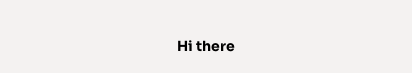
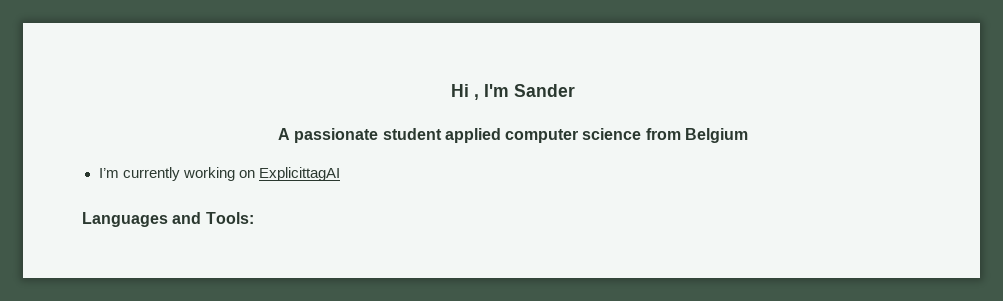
[196,40,236,52] there -> [474,84,575,100] [277,128,749,143] [98,167,340,181] [82,212,254,227] , I'm Sander // A passionate student applied computer science from Belgium // I’m currently working on ExplicittagAI // Languages and Tools:

